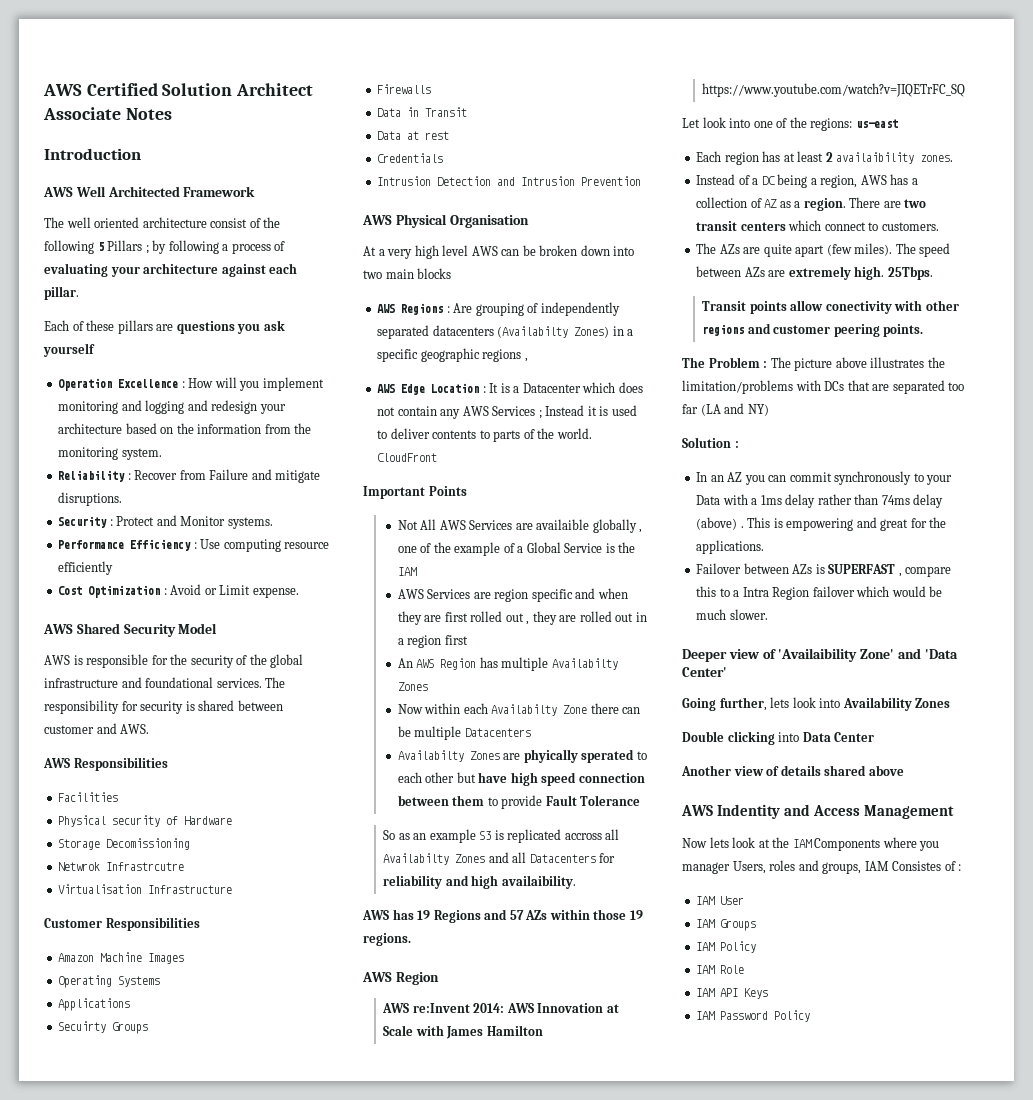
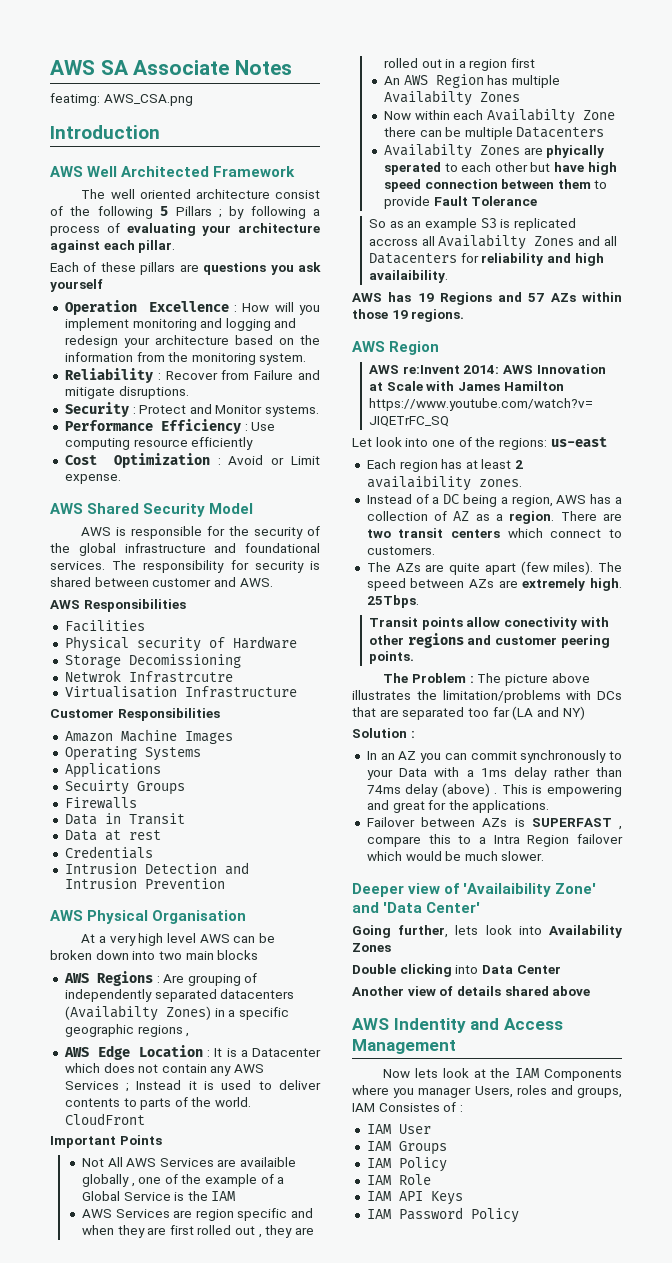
[43,83,314,96] AWS Certified Solution Architect -> [50,60,129,75] AWS SA
(172, 114) none -> [50,93,193,106] // featimg: AWS_CSA.png

